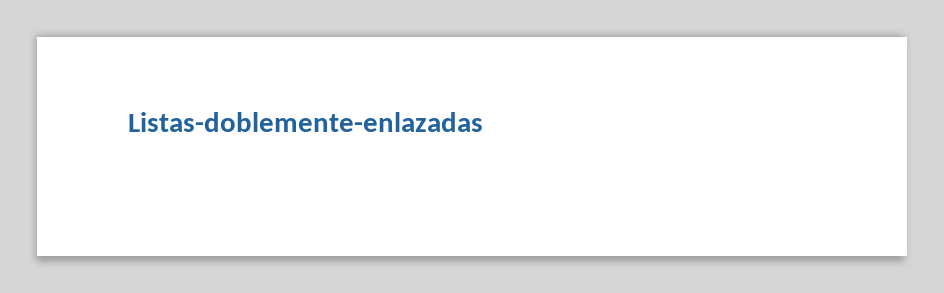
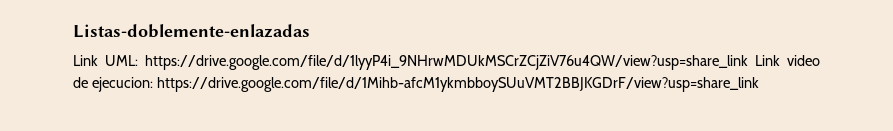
(483, 122) none -> [73,55,820,70] [73,77,759,92] // Link UML: https://drive.google.com/file/d/1lyyP4i_9NHrwMDUkMSCrZCjZiV76u4QW/view?usp=share_link Link video de ejecucion: https://drive.google.com/file/d/1Mihb-afcM1ykmbboySUuVMT2BBJKGDrF/view?usp=share_link

